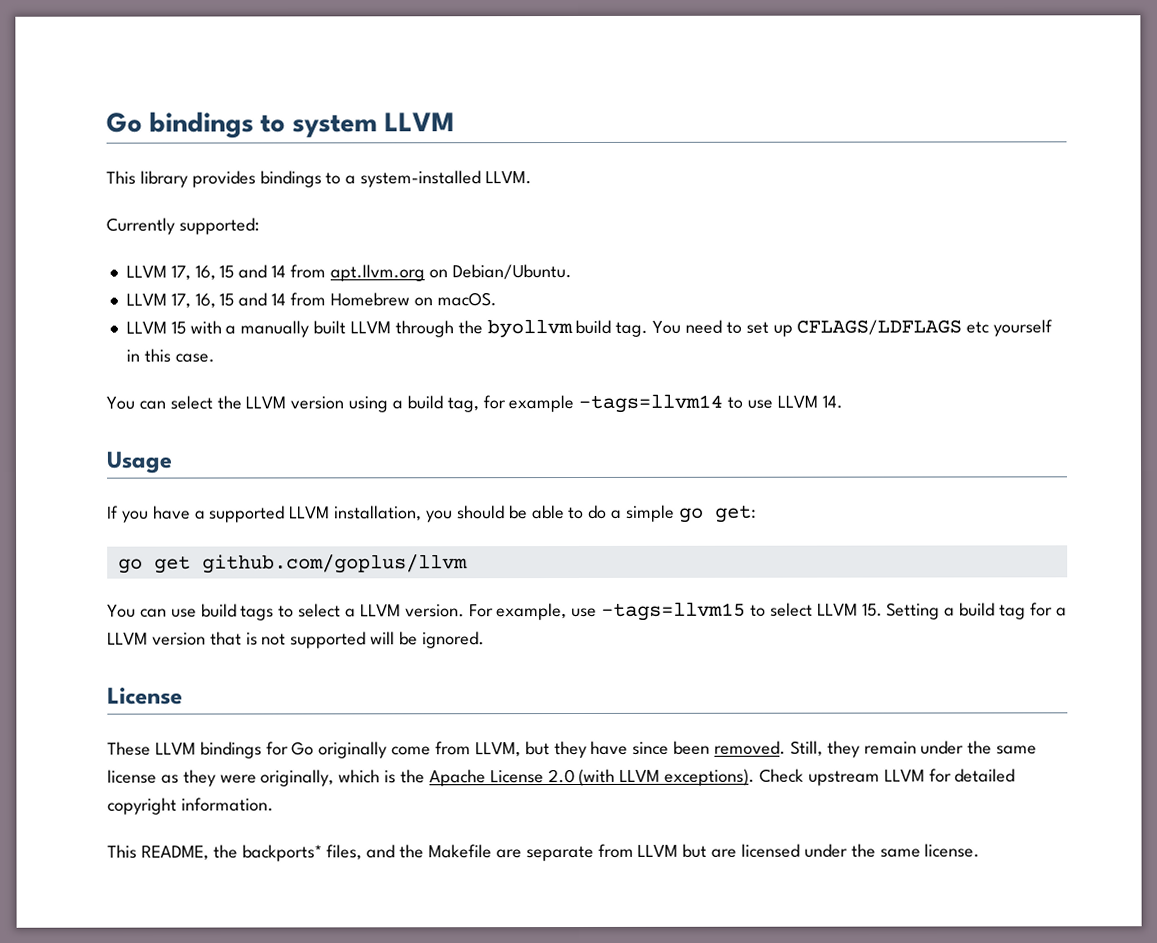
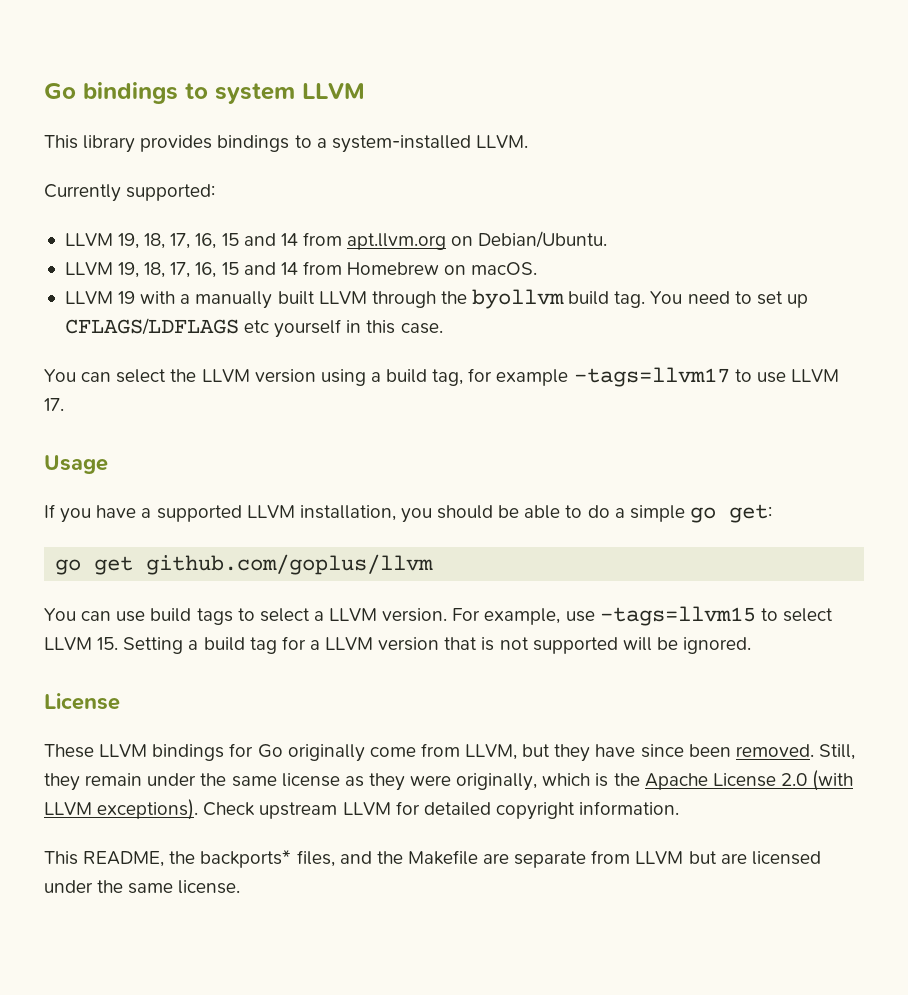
(167, 271) none -> [118,233,166,249] 19, 18,
(167, 299) none -> [118,262,166,278] 19, 18,
[170,321,186,335] 15 -> [118,291,136,304] 19
[578,393,724,413] -tags=llvm14 -> [573,367,730,387] -tags=llvm17
[821,395,843,409] 14. -> [44,398,64,411] 17.

